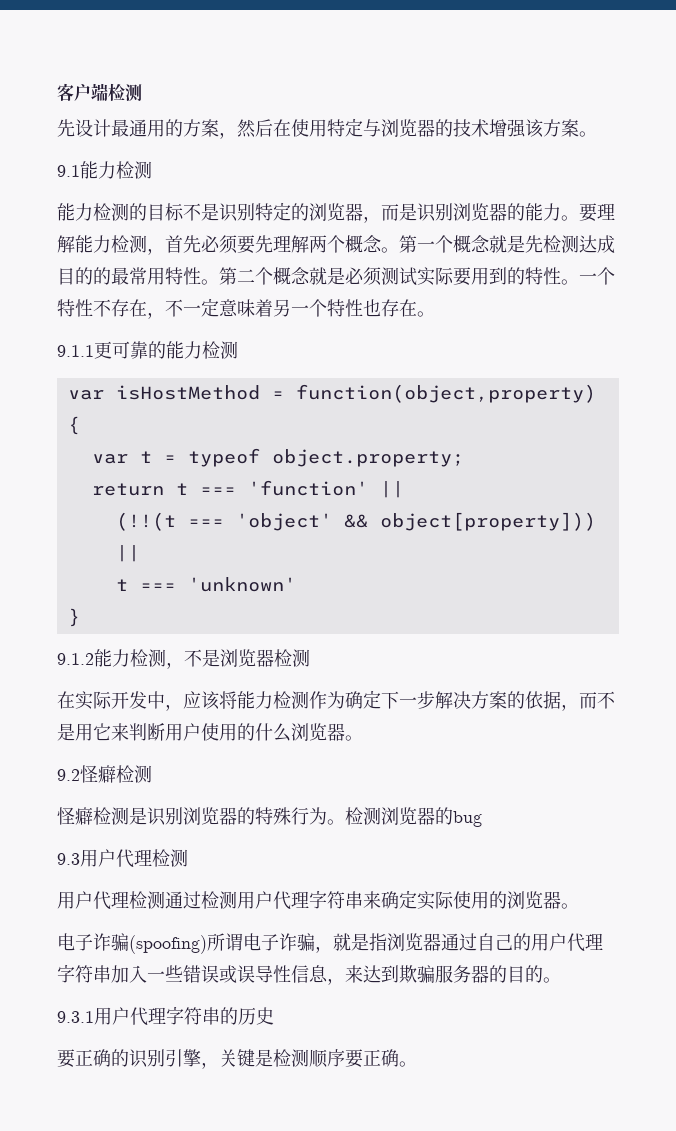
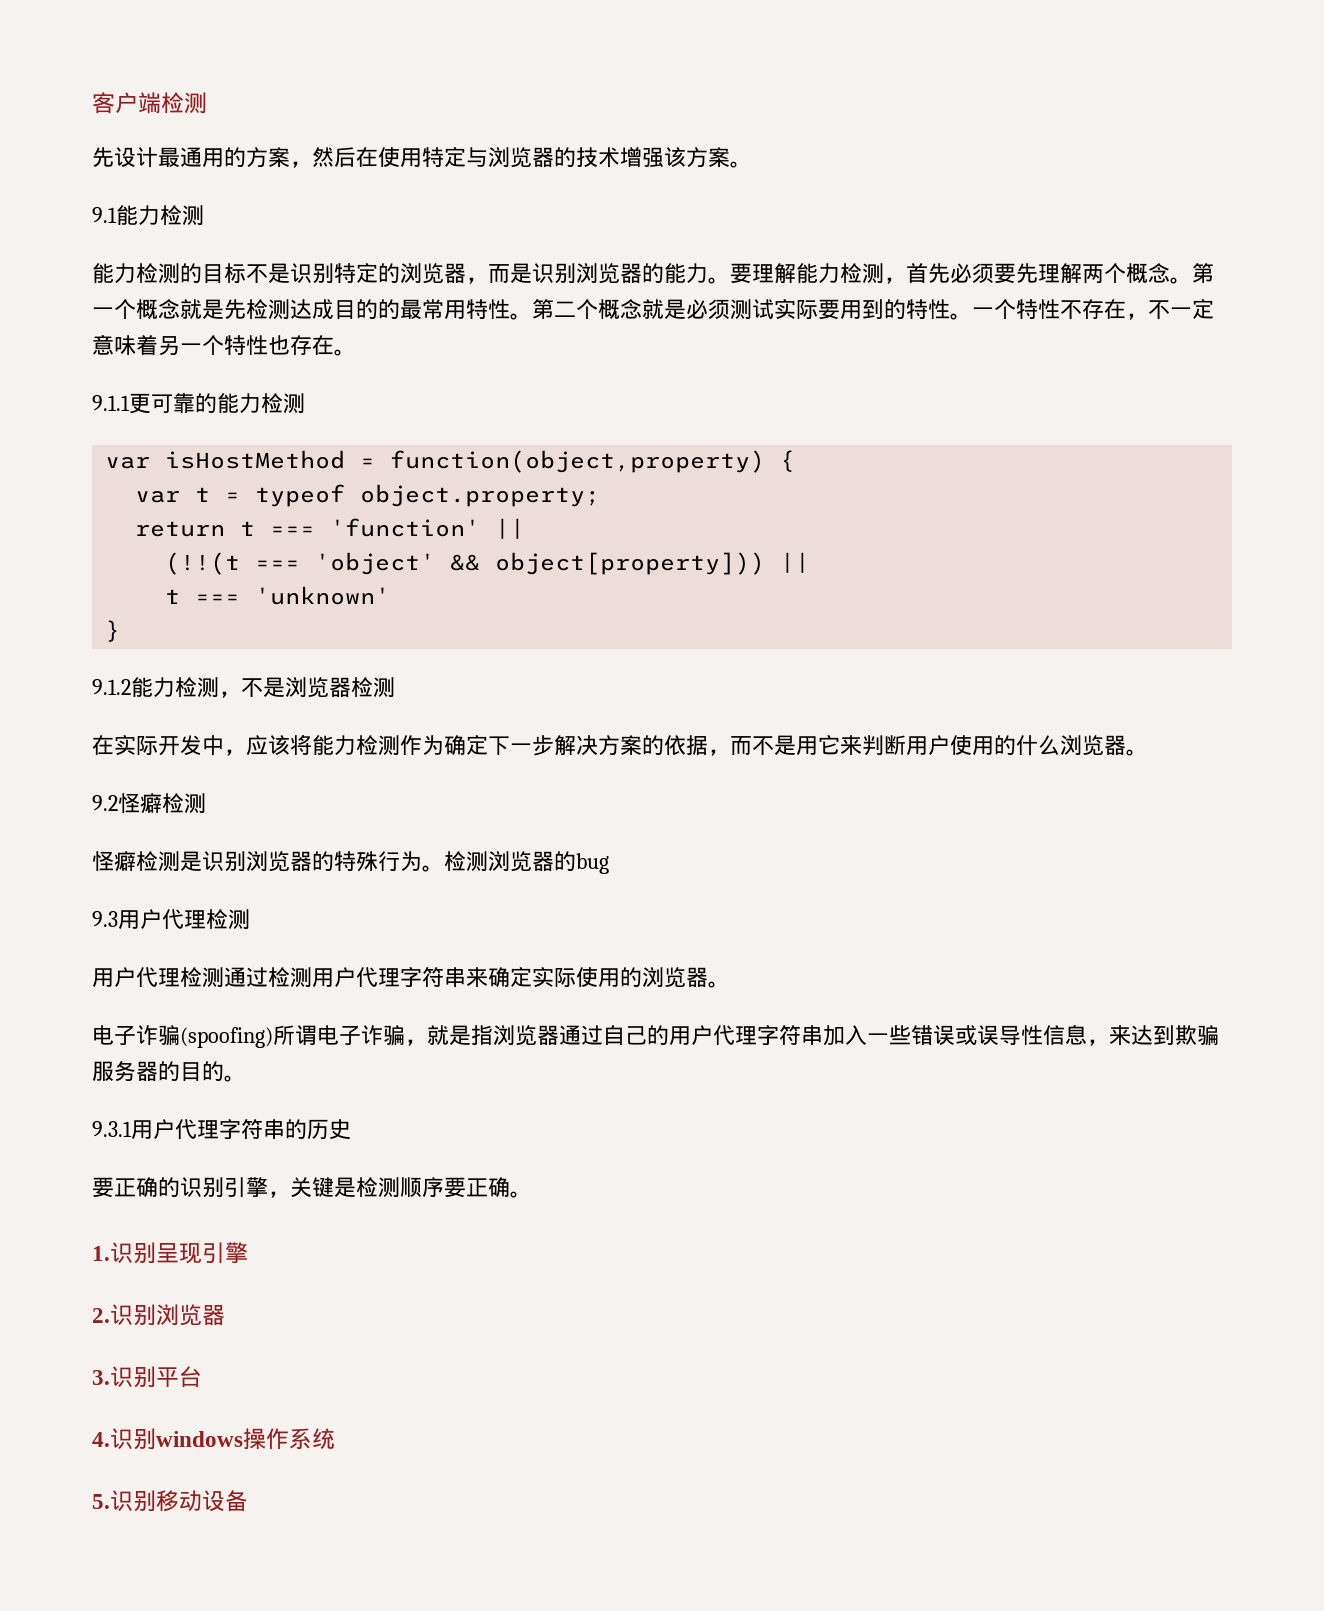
(417, 1064) none -> [92,1242,248,1264] [92,1304,225,1326] [92,1366,202,1388] [92,1428,335,1450] [92,1490,248,1512] // 1.识别呈现引擎 // 2.识别浏览器 // 3.识别平台 // 4.识别windows操作系统 // 5.识别移动设备

